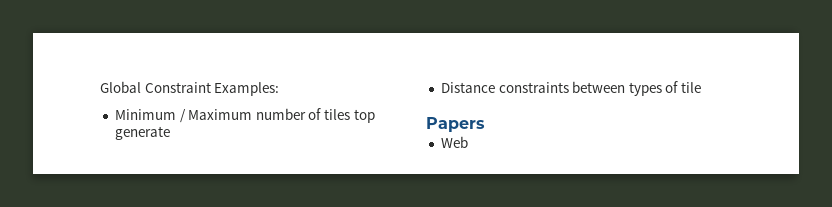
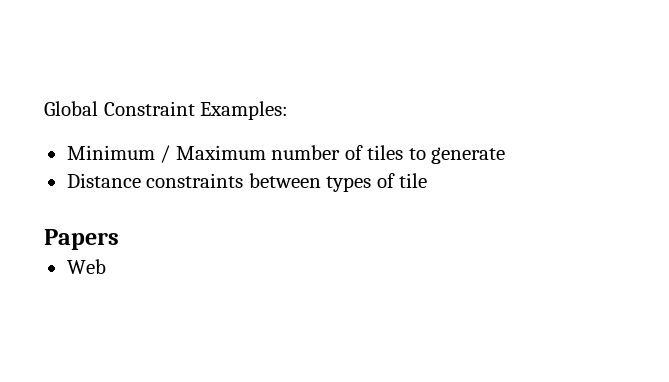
[353,109,375,123] top -> [408,148,426,160] to

